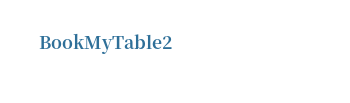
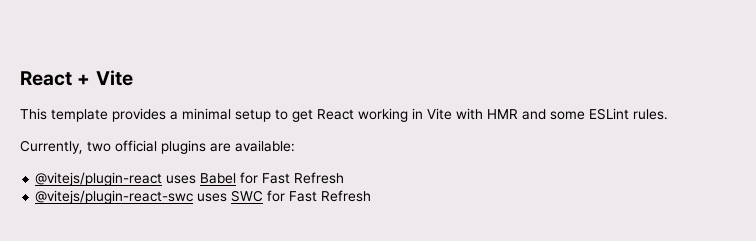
[39,33,172,54] BookMyTable2 -> [20,70,133,86] [20,108,668,122] [20,140,295,154] [35,172,345,186] [35,190,372,204] React + Vite // This template provides a minimal setup to get React working in Vite with HMR and some ESLint rules. // Currently, two official plugins are available: // @vitejs/plugin-react uses Babel for Fast Refresh // @vitejs/plugin-react-swc uses SWC for Fast Refresh

